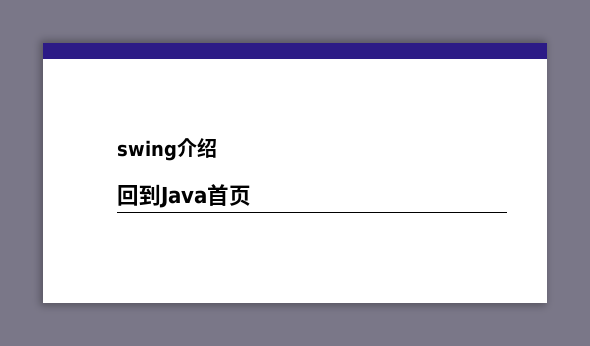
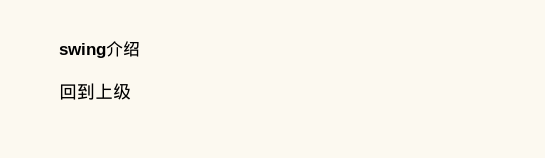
[159,184,251,208] Java首页 -> [95,83,131,100] 上级

